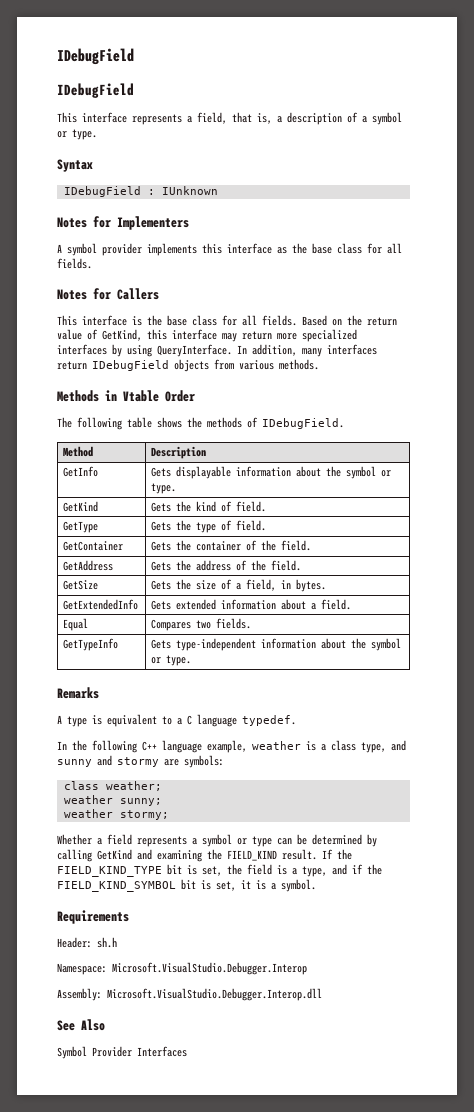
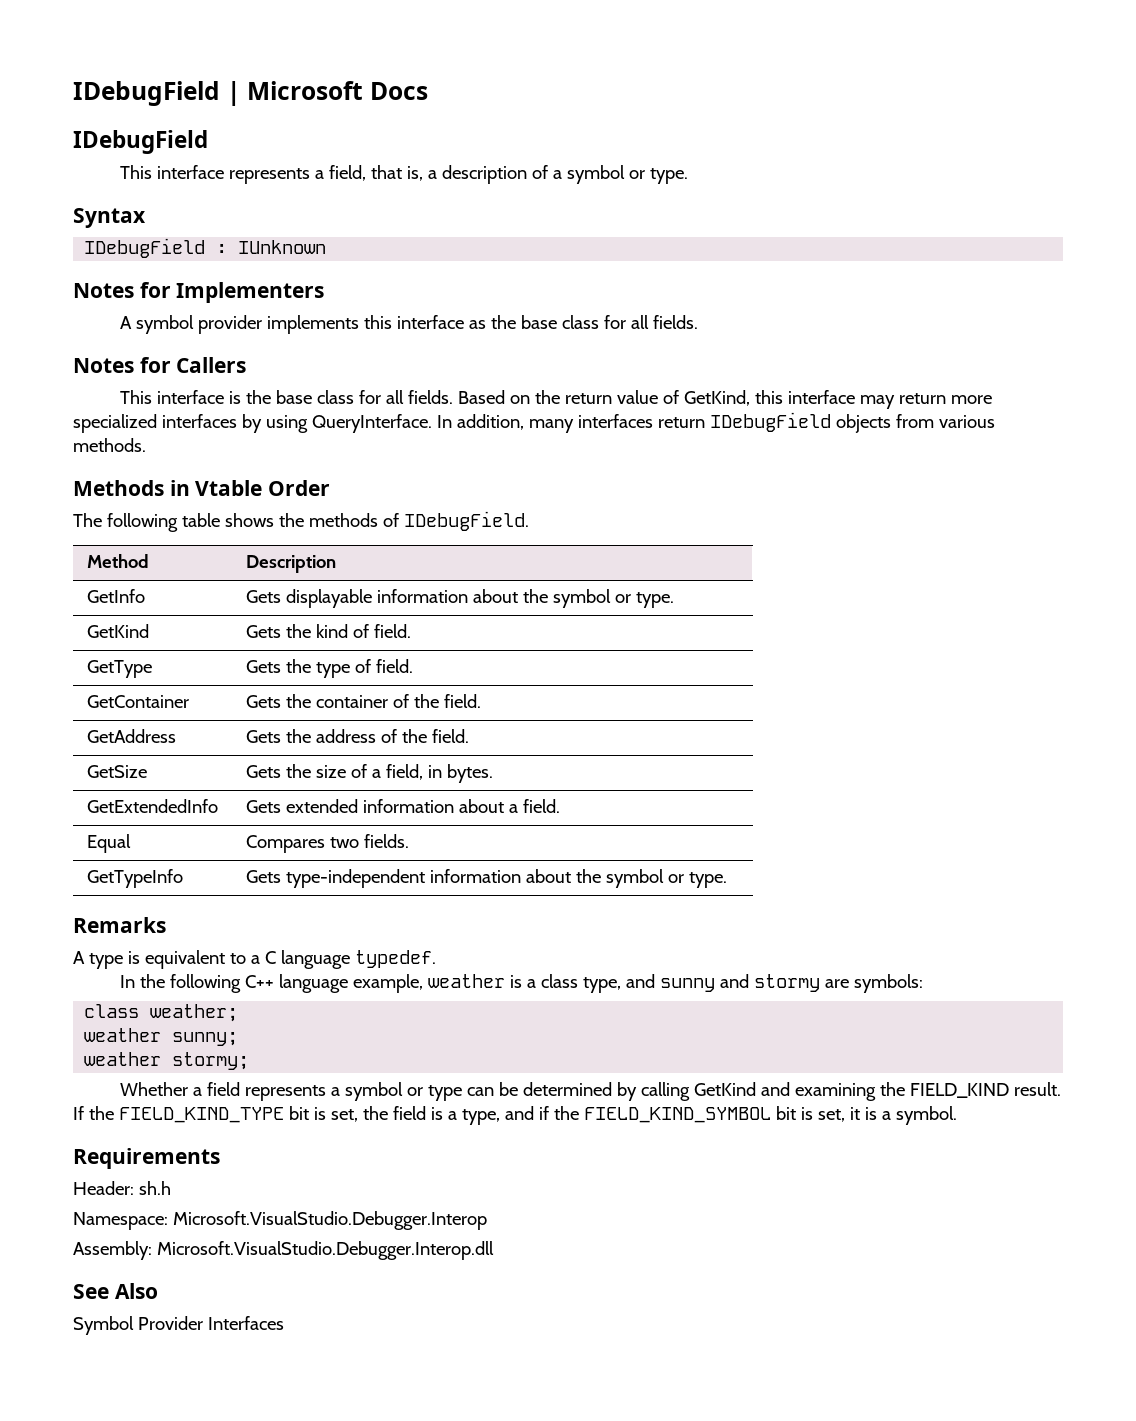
[57,48,134,65] IDebugField -> [73,81,428,106] IDebugField | Microsoft Docs

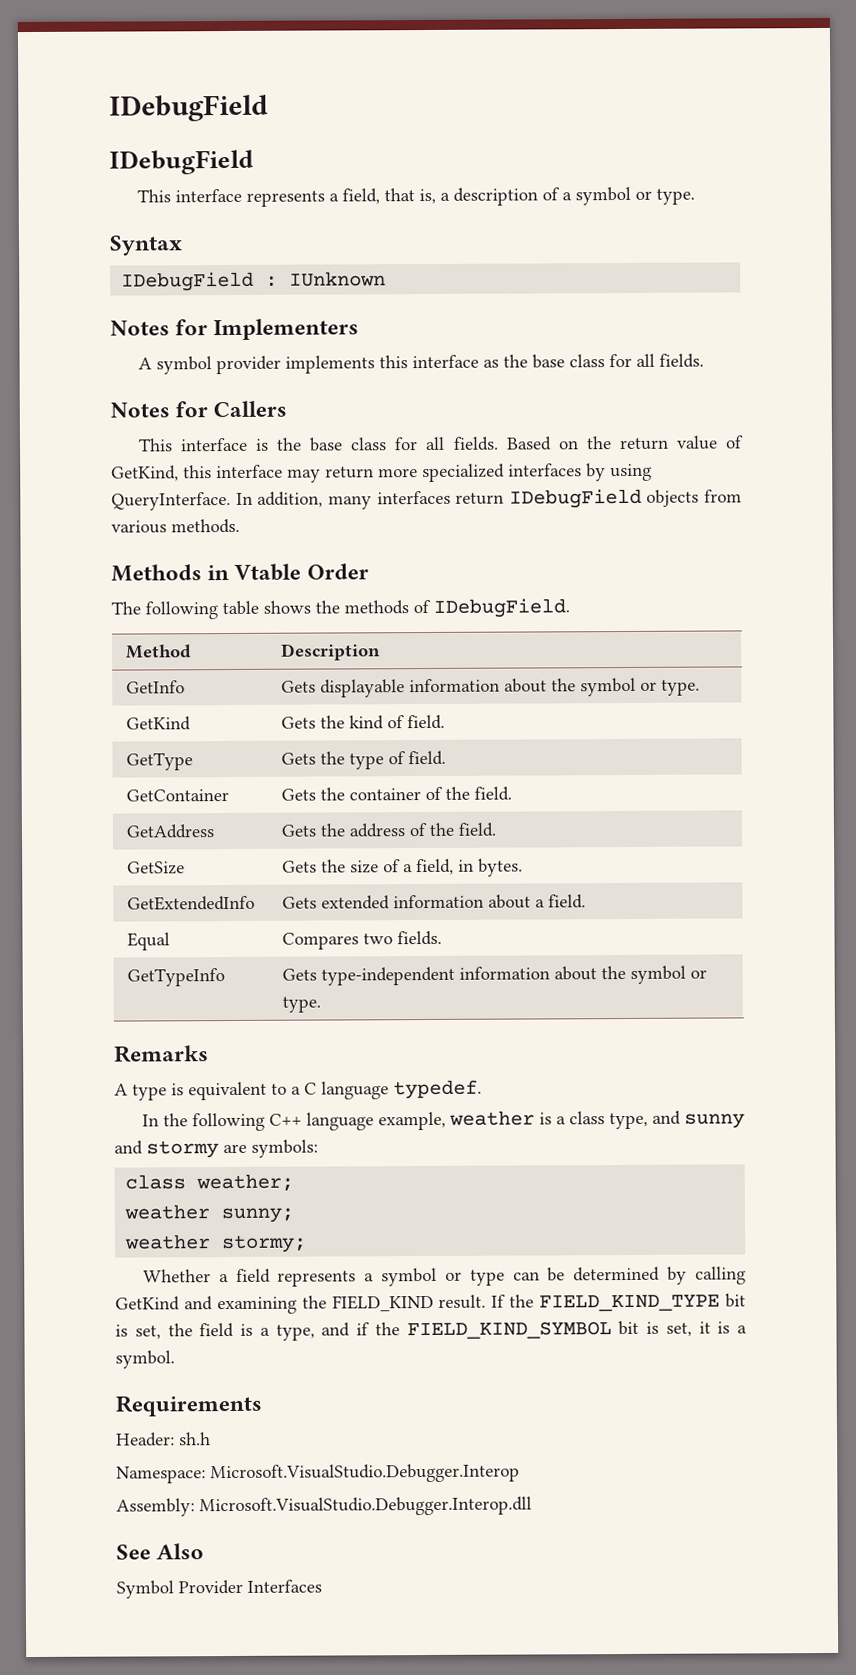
[73,81,428,106] IDebugField | Microsoft Docs -> [109,94,268,122] IDebugField

